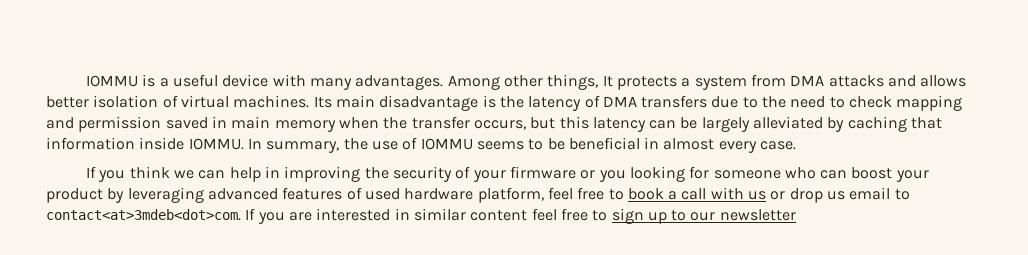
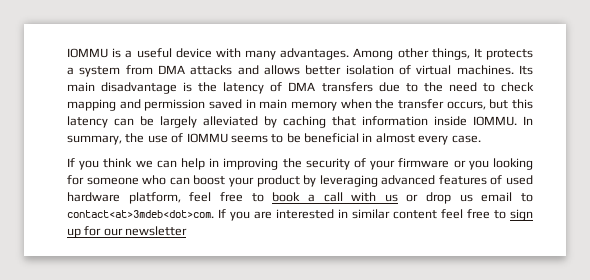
[671,210,687,221] to -> [84,226,102,236] for

